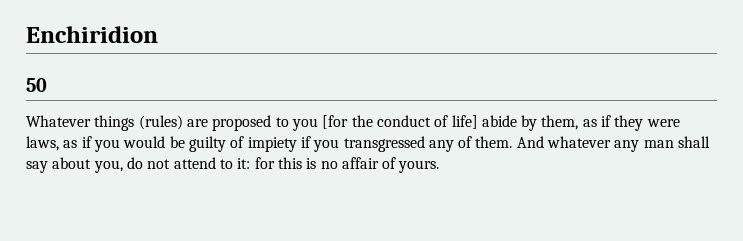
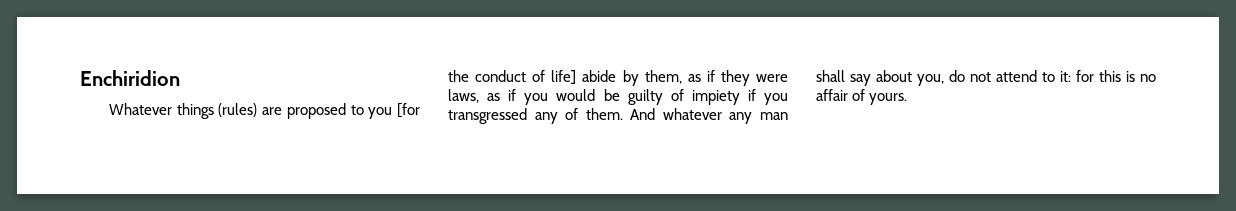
[26,78,47,92] // 50 -> (180, 78) none

